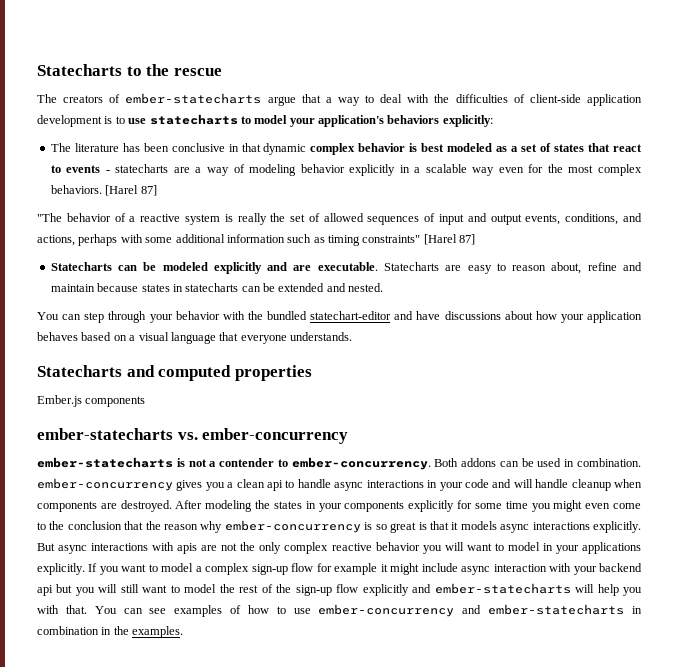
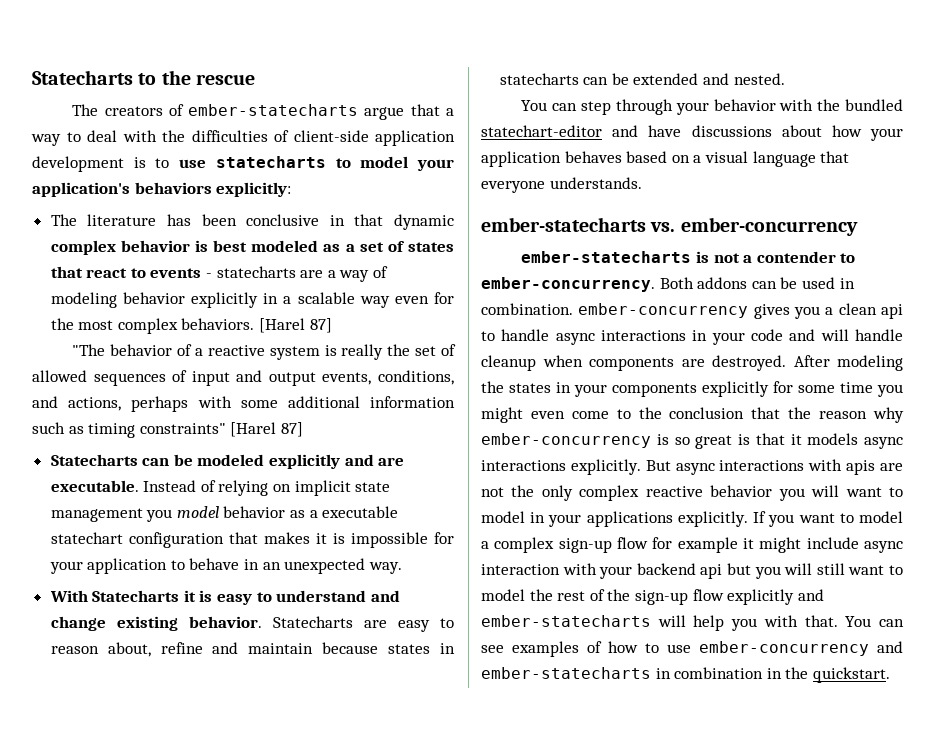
(378, 266) none -> [143,480,391,496] [50,506,399,522] [50,532,454,548] [49,558,402,574] [49,590,400,605] [50,616,262,631] Instead of relying on implicit state management you model behavior as a executable statechart configuration that makes it is impossible for your application to behave in an unexpected way. // With Statecharts it is easy to understand and change existing behavior.
[37,365,312,381] [37,395,146,407] // Statecharts and computed properties // Ember.js components -> (642, 183) none
[132,626,184,638] examples. -> [812,667,890,683] quickstart.

